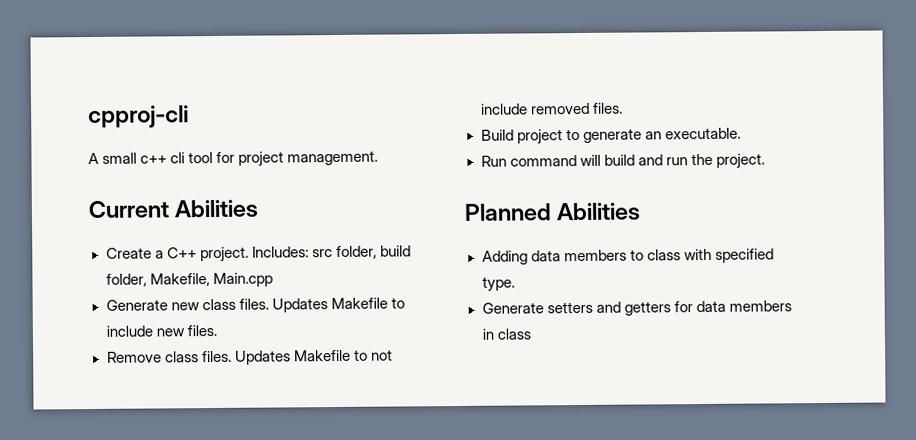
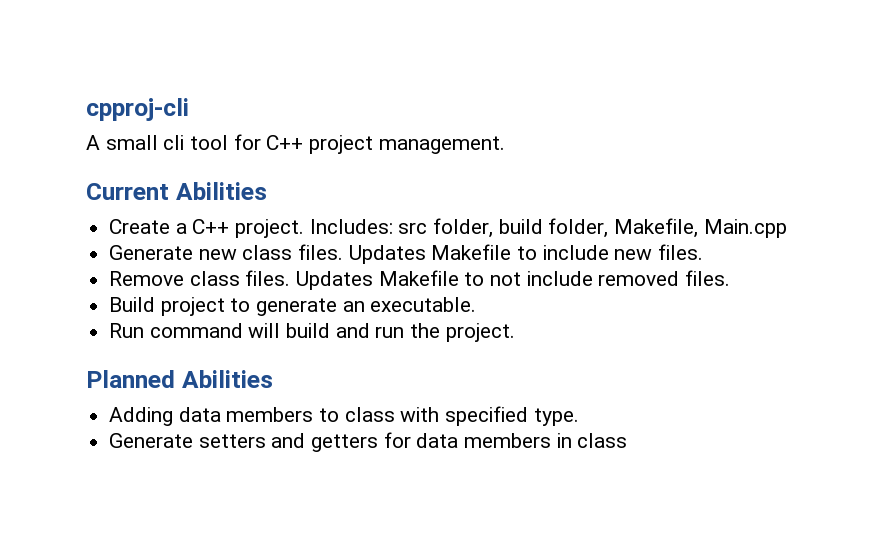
[140,155,168,164] c++ -> (158, 142) none
(236, 157) none -> [266,135,304,150] C++

